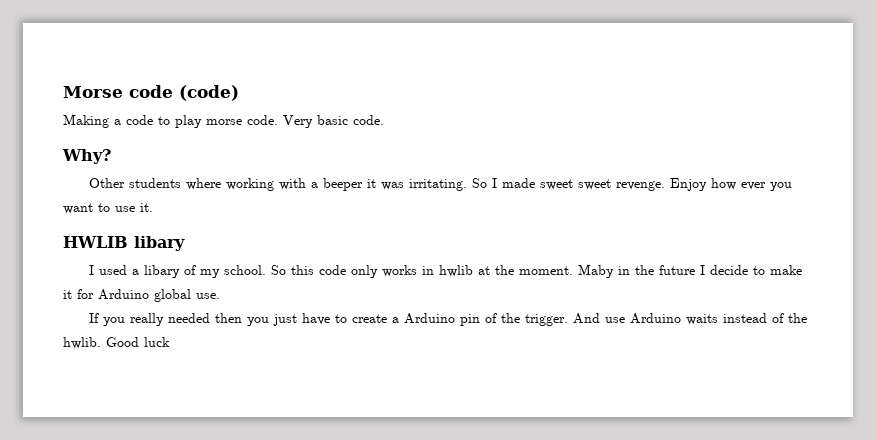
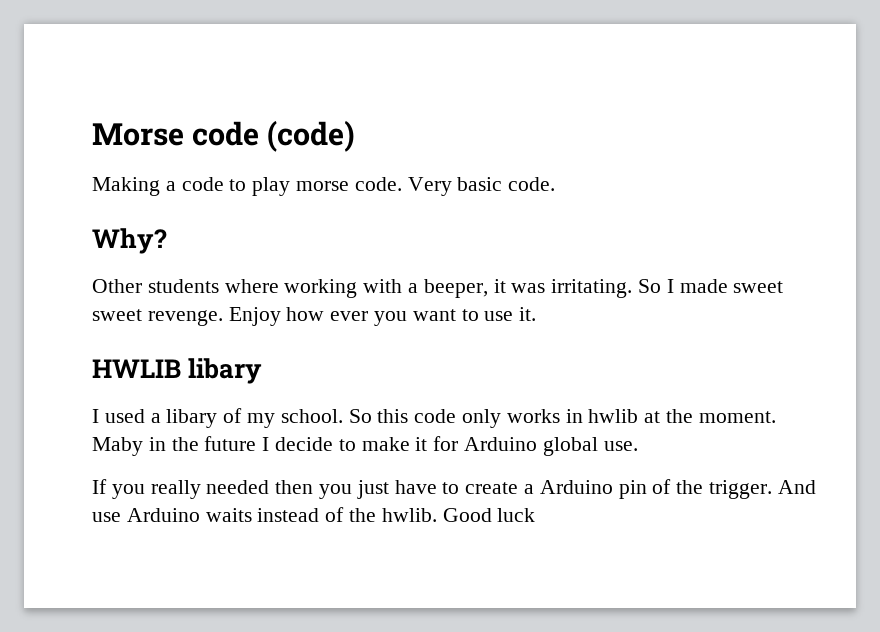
[322,178,363,191] beeper -> [423,279,488,298] beeper,

